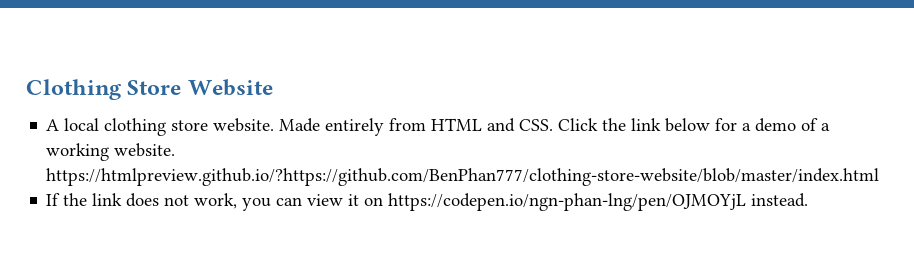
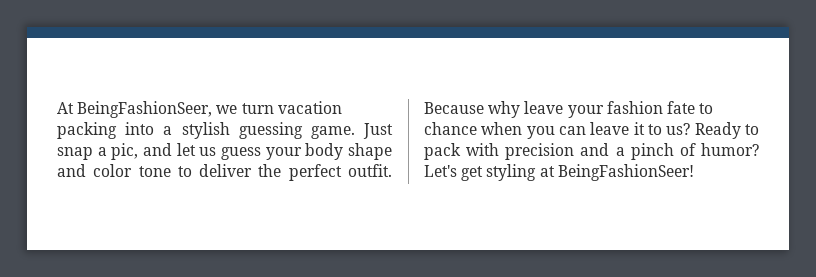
[26,79,273,100] [46,118,831,136] [46,143,176,161] [46,168,880,186] [46,193,809,211] Clothing Store Website // A local clothing store website. Made entirely from HTML and CSS. Click the link below for a demo of a working website. https://htmlpreview.github.io/?https://github.com/BenPhan777/clothing-store-website/blob/master/index.html // If the link does not work, you can view it on https://codepen.io/ngn-phan-lng/pen/OJMOYjL instead. -> [57,101,342,118] [57,122,393,139] [57,143,392,160] [57,164,392,181] [424,101,714,118] [424,122,759,139] [424,143,759,160] [424,164,694,181] At BeingFashionSeer, we turn vacation packing into a stylish guessing game. Just snap a pic, and let us guess your body shape and color tone to deliver the perfect outfit. Because why leave your fashion fate to chance when you can leave it to us? Ready to pack with precision and a pinch of humor? Let's get styling at BeingFashionSeer!

